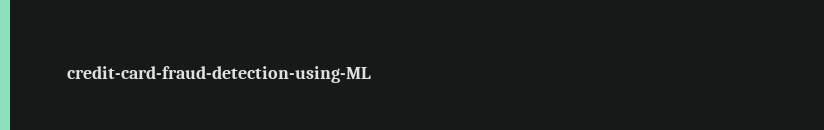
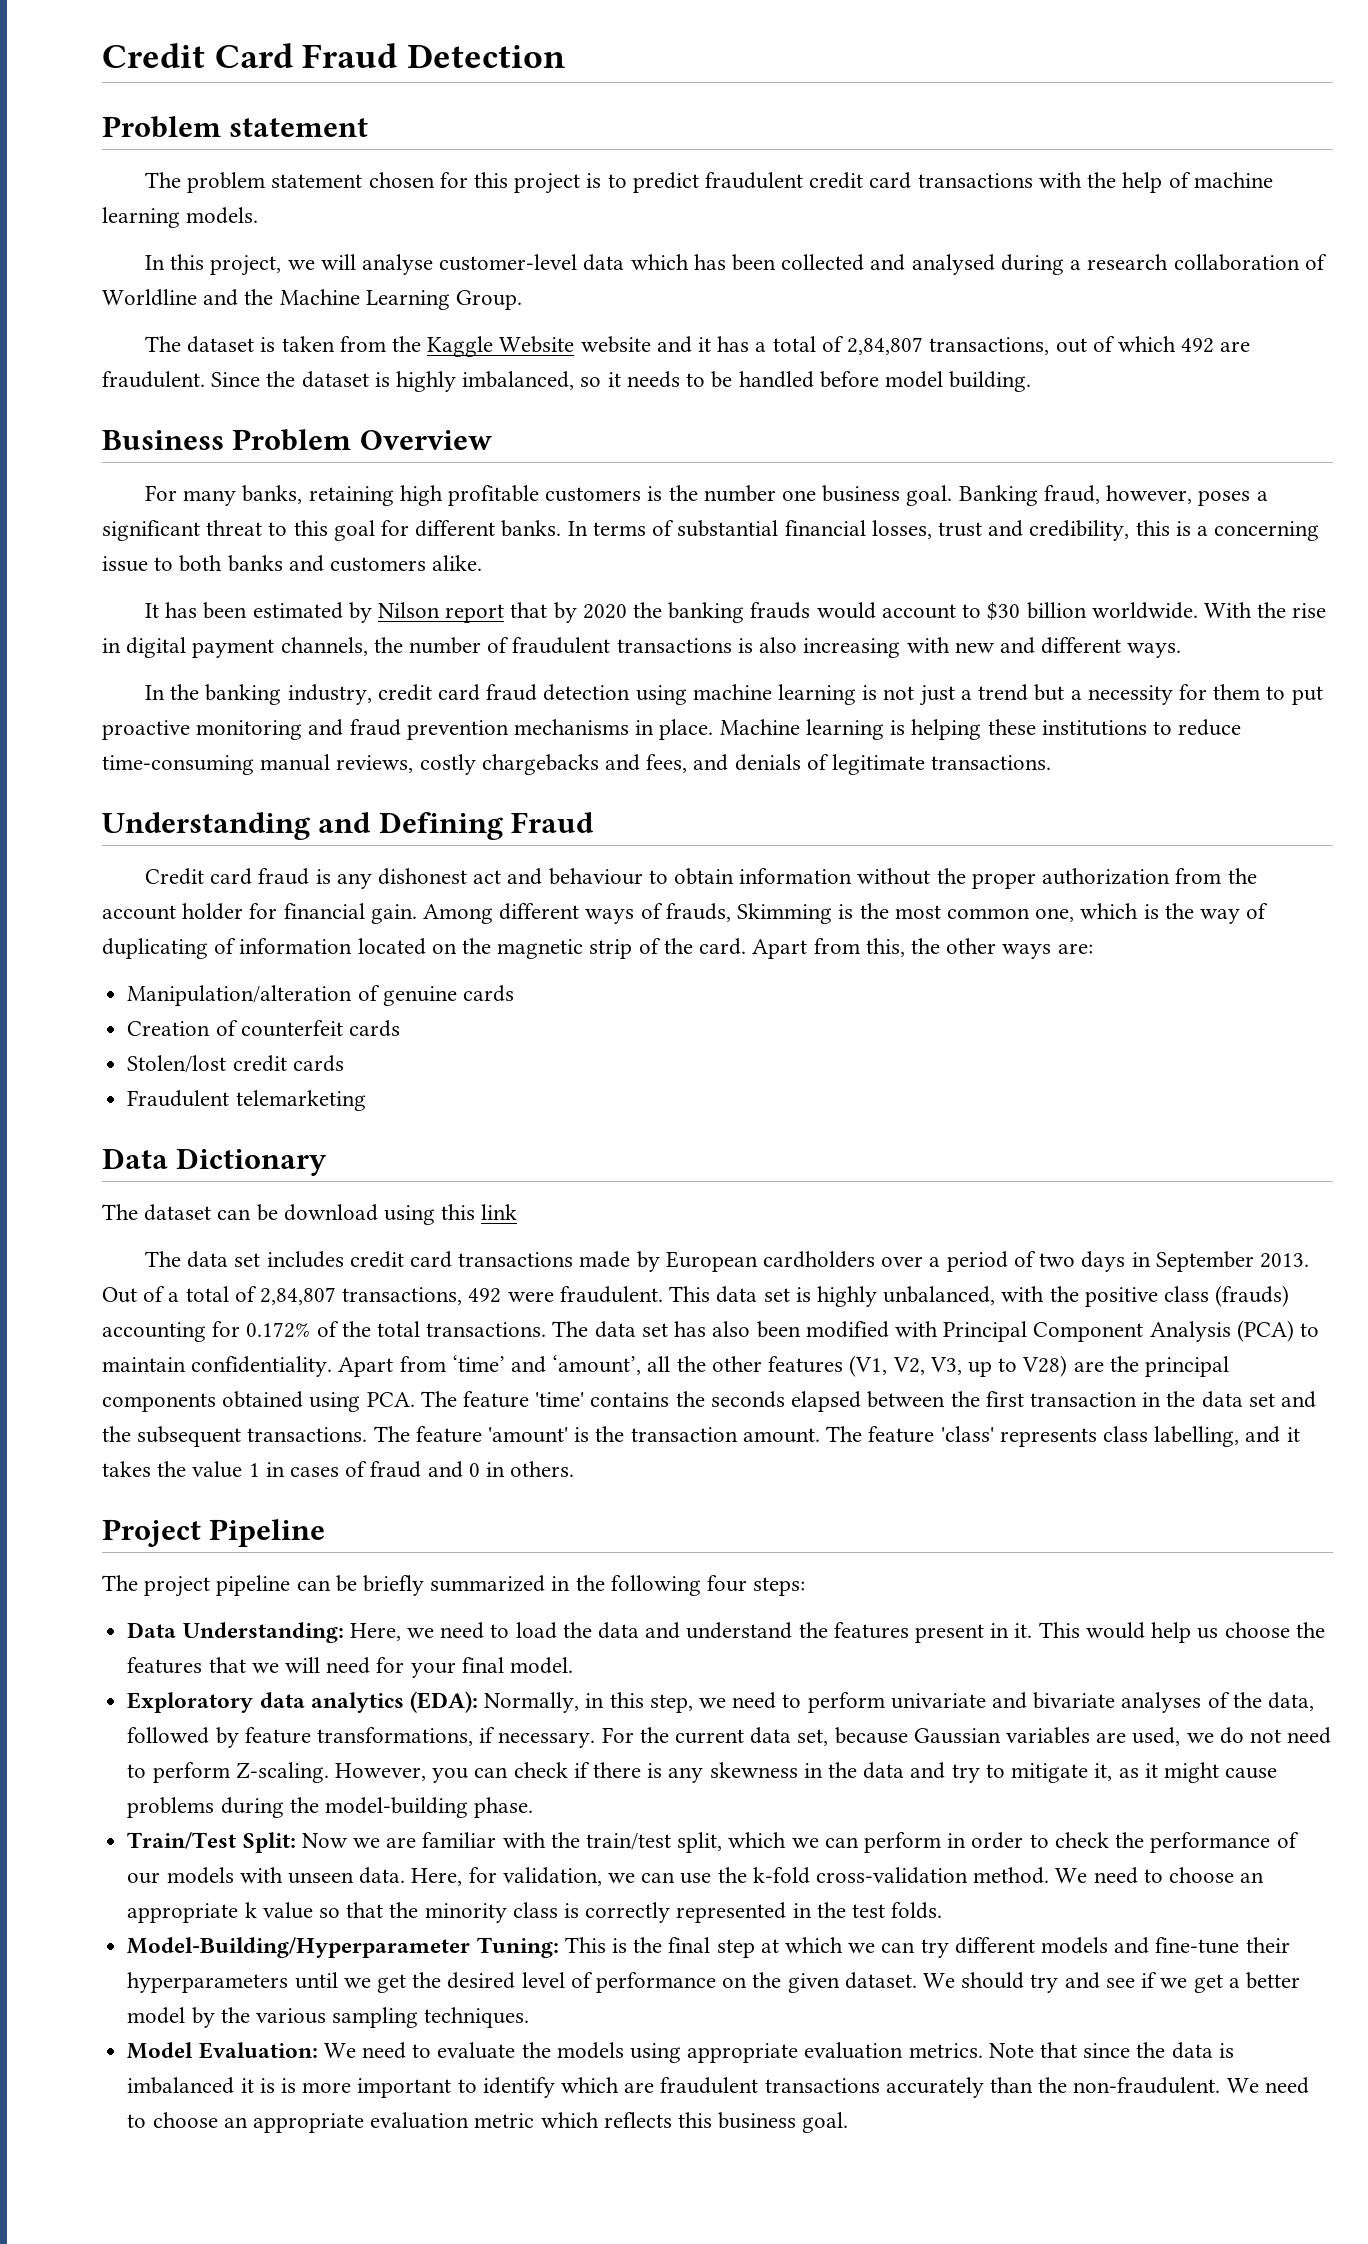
[67,66,371,83] credit-card-fraud-detection-using-ML -> [102,43,566,68] [102,116,369,138] [144,172,1273,194] [102,207,259,228] [144,254,1327,276] [102,289,523,310] [144,336,1251,357] [102,371,1032,392] [102,429,492,451] [144,485,1268,506] [102,520,1320,541] [102,555,483,572] [144,602,1327,623] [102,637,1182,658] [144,684,1323,706] [102,719,1242,740] [102,754,1052,775] [102,812,595,840] [144,868,1257,889] [102,903,1269,924] [102,938,1093,959] [127,985,514,1006] [127,1020,400,1037] [127,1055,344,1073] [127,1090,366,1111] [102,1148,328,1176] [102,1204,518,1225] [144,1251,1309,1272] [102,1285,1290,1307] [102,1320,1319,1342] [102,1355,1229,1377] [102,1391,1316,1412] [102,1426,1300,1447] [102,1461,575,1478] [102,1519,326,1547] [102,1575,806,1597] [127,1622,1325,1643] [127,1657,573,1678] [127,1691,1315,1713] [127,1727,1332,1748] [127,1762,1278,1783] [127,1797,534,1818] [127,1832,1299,1853] [127,1867,1265,1886] [127,1902,943,1923] [127,1937,1290,1958] [127,1972,1300,1993] [127,2007,530,2028] [127,2042,1234,2063] [127,2077,1309,2098] [127,2112,849,2133] Credit Card Fraud Detection // Problem statement // The problem statement chosen for this project is to predict fraudulent credit card transactions with the help of machine learning models. // In this project, we will analyse customer-level data which has been collected and analysed during a research collaboration of Worldline and the Machine Learning Group. // The dataset is taken from the Kaggle Website website and it has a total of 2,84,807 transactions, out of which 492 are fraudulent. Since the dataset is highly imbalanced, so it needs to be handled before model building. // Business Problem Overview // For many banks, retaining high profitable customers is the number one business goal. Banking fraud, however, poses a significant threat to this goal for different banks. In terms of substantial financial losses, trust and credibility, this is a concerning issue to both banks and customers alike. // It has been estimated by Nilson report that by 2020 the banking frauds would account to $30 billion worldwide. With the rise in digital payment channels, the number of fraudulent transactions is also increasing with new and different ways. // In the banking industry, credit card fraud detection using machine learning is not just a trend but a necessity for them to put proactive monitoring and fraud prevention mechanisms in place. Machine learning is helping these institutions to reduce time-consuming manual reviews, costly chargebacks and fees, and denials of legitimate transactions. // Understanding and Defining Fraud // Credit card fraud is any dishonest act and behaviour to obtain information without the proper authorization from the account holder for financial gain. Among different ways of frauds, Skimming is the most common one, which is the way of duplicating of information located on the magnetic strip of the card. Apart from this, the other ways are: // Manipulation/alteration of genuine cards // Creation of counterfeit cards // Stolen/lost credit cards // Fraudulent telemarketing // Data Dictionary // The dataset can be download using this link // The data set includes credit card transactions made by European cardholders over a period of two days in September 2013. Out of a total of 2,84,807 transactions, 492 were fraudulent. This data set is highly unbalanced, with the positive class (frauds) accounting for 0.172% of the total transactions. The data set has also been modified with Principal Component Analysis (PCA) to maintain confidentiality. Apart from ‘time’ and ‘amount’, all the other features (V1, V2, V3, up to V28) are the principal components obtained using PCA. The feature 'time' contains the seconds elapsed between the first transaction in the data set and the subsequent transactions. The feature 'amount' is the transaction amount. The feature 'class' represents class labelling, and it takes the value 1 in cases of fraud and 0 in others. // Project Pipeline // The project pipeline can be briefly summarized in the following four steps: // Data Understanding: Here, we need to load the data and understand the features present in it. This would help us choose the features that we will need for your final model. // Exploratory data analytics (EDA): Normally, in this step, we need to perform univariate and bivariate analyses of the data, followed by feature transformations, if necessary. For the current data set, because Gaussian variables are used, we do not need to perform Z-scaling. However, you can check if there is any skewness in the data and try to mitigate it, as it might cause problems during the model-building phase. // Train/Test Split: Now we are familiar with the train/test split, which we can perform in order to check the performance of our models with unseen data. Here, for validation, we can use the k-fold cross-validation method. We need to choose an appropriate k value so that the minority class is correctly represented in the test folds. // Model-Building/Hyperparameter Tuning: This is the final step at which we can try different models and fine-tune their hyperparameters until we get the desired level of performance on the given dataset. We should try and see if we get a better model by the various sampling techniques. // Model Evaluation: We need to evaluate the models using appropriate evaluation metrics. Note that since the data is imbalanced it is is more important to identify which are fraudulent transactions accurately than the non-fraudulent. We need to choose an appropriate evaluation metric which reflects this business goal.

